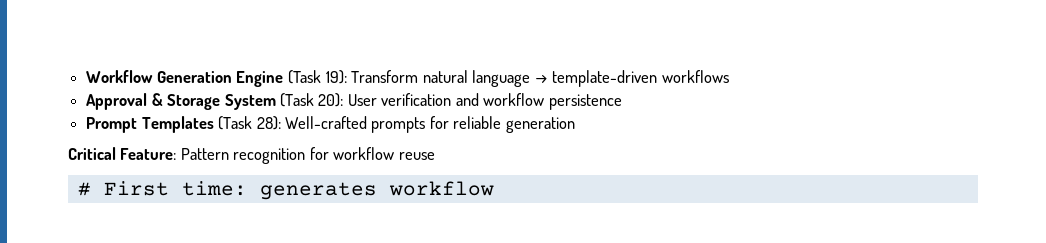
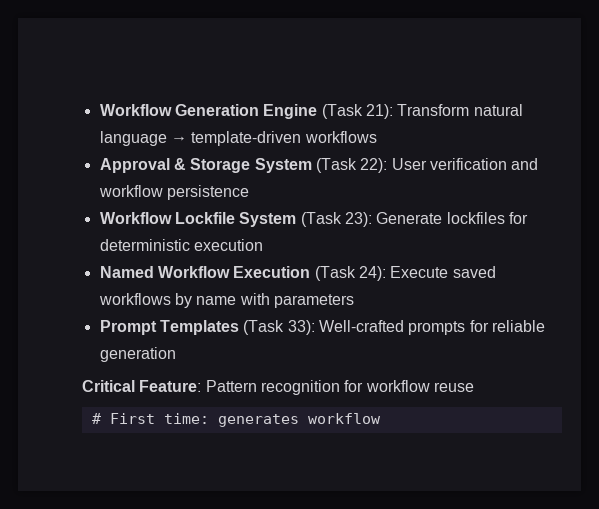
[325,70,347,84] 19): -> [365,104,393,119] 21):
[318,93,344,107] 20): -> [360,158,388,173] 22):
(622, 102) none -> [99,212,528,227] [99,239,263,251] [99,266,496,281] [98,293,354,308] // Workflow Lockfile System (Task 23): Generate lockfiles for deterministic execution // Named Workflow Execution (Task 24): Execute saved workflows by name with parameters
[256,116,281,130] 28): -> [287,320,315,335] 33):

